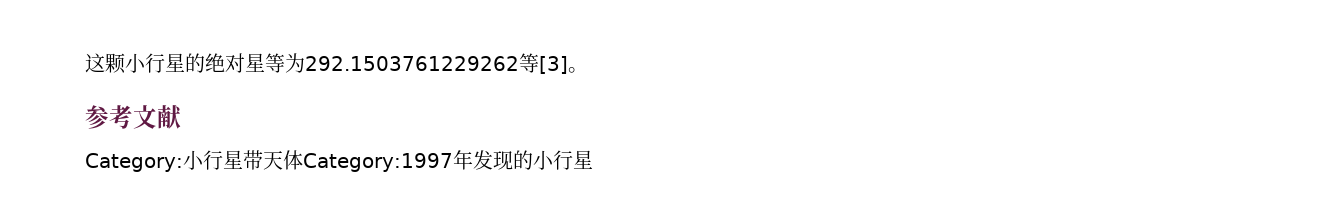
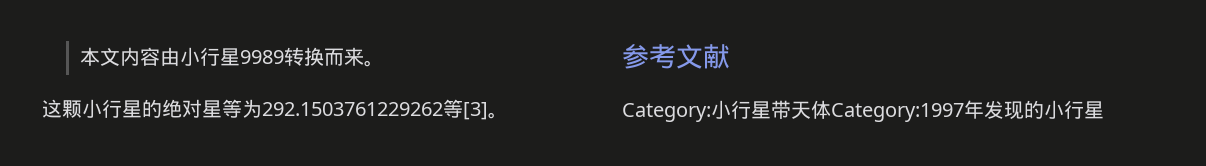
(85, 63) none -> [79,47,384,67] 本文内容由小行星9989转换而来。 //

